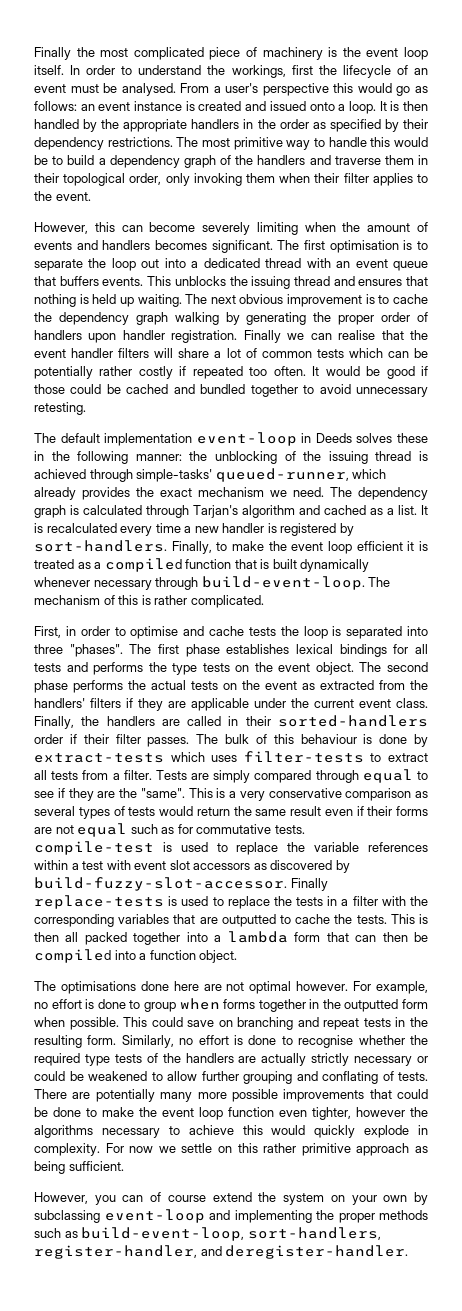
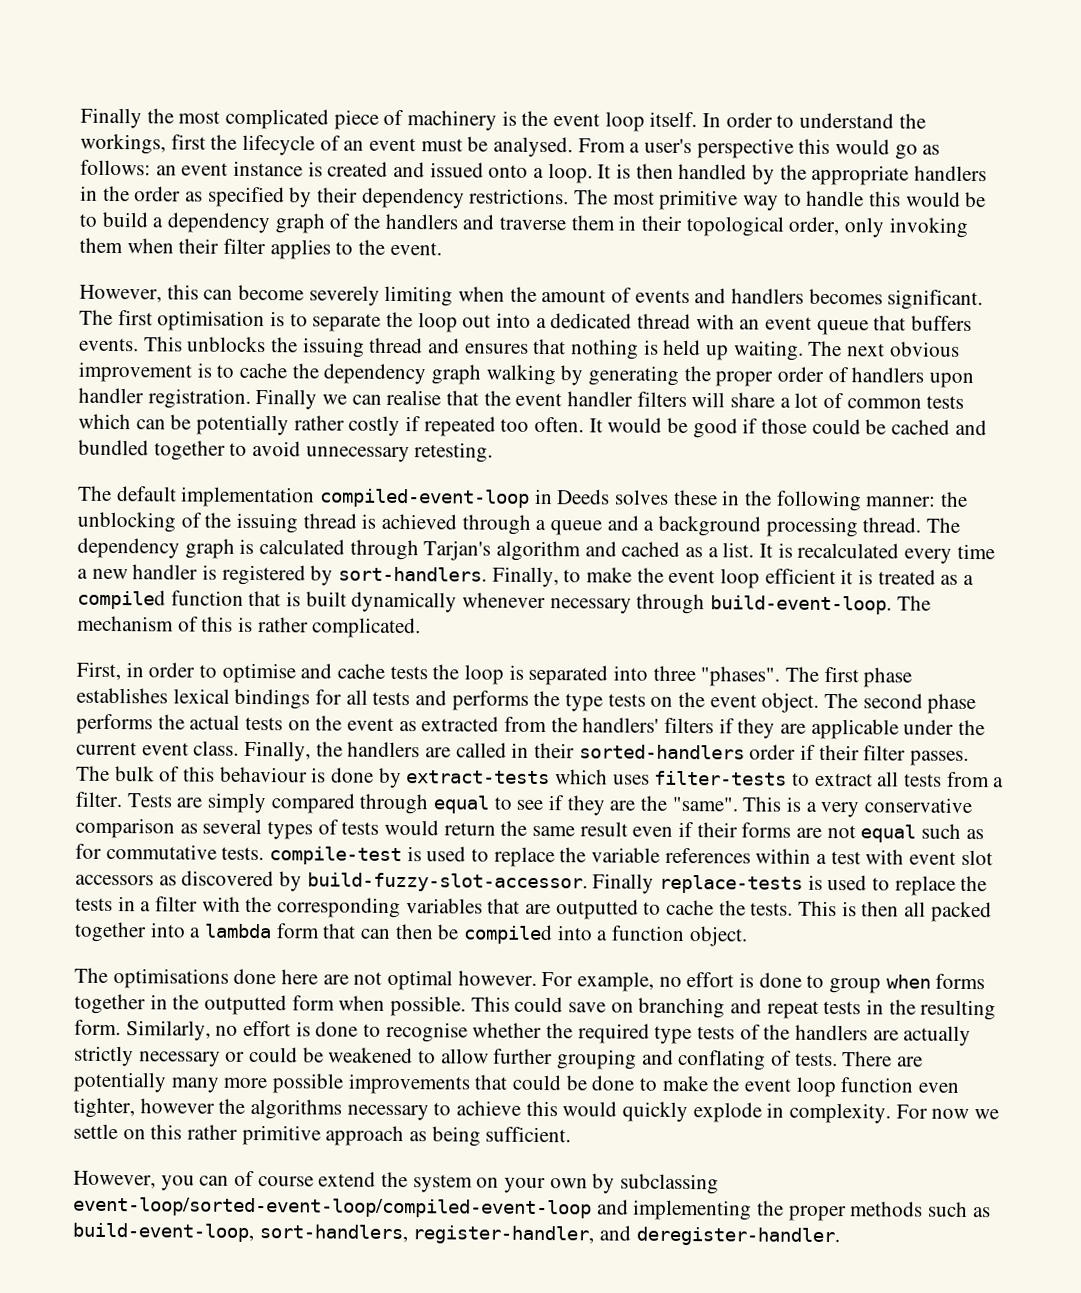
[196,432,297,446] event-loop -> [319,488,531,508] compiled-event-loop
[136,468,387,482] [34,487,324,500] simple-tasks' queued-runner, which already provides the exact mechanism we need. -> [535,515,922,538] a queue and a background processing thread.
[104,1209,205,1223] event-loop -> [73,1196,592,1219] event-loop/sorted-event-loop/compiled-event-loop

